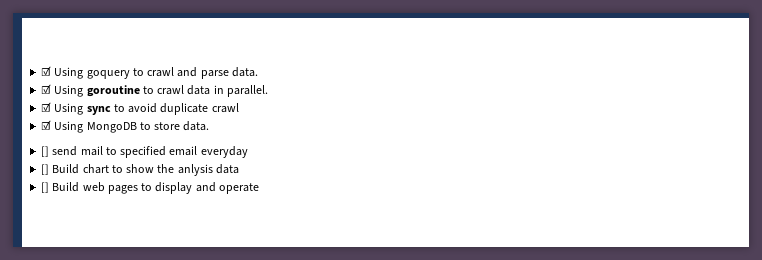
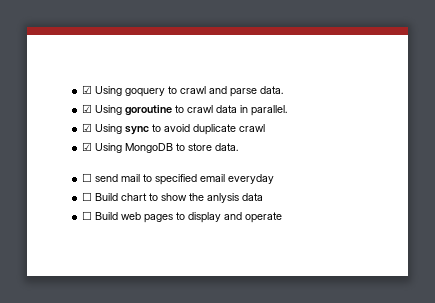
[41,146,50,157] [] -> [82,173,93,182] ☐
[41,164,50,175] [] -> [82,192,93,201] ☐
[41,182,50,193] [] -> [82,211,93,220] ☐

